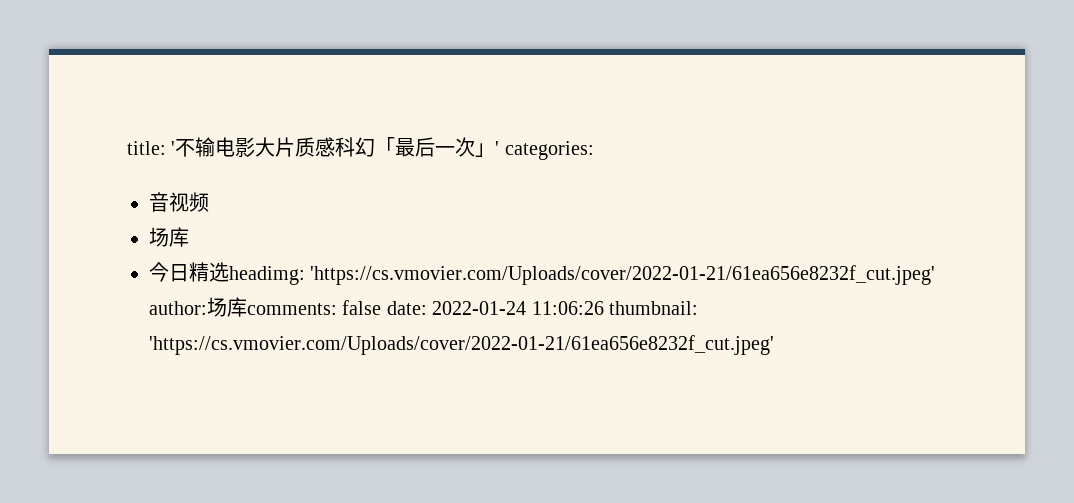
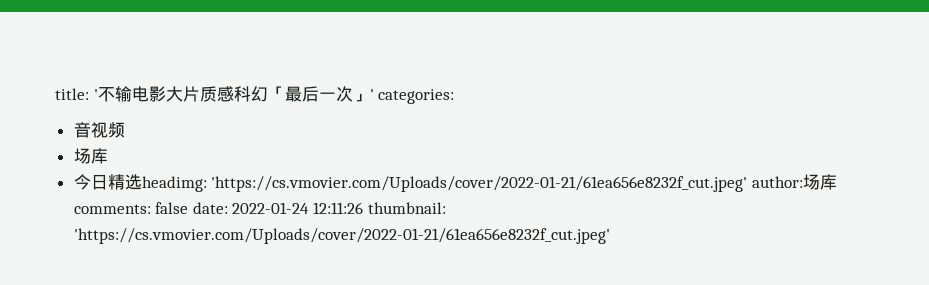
[531,301,604,315] 11:06:26 -> [313,202,364,214] 12:11:26

